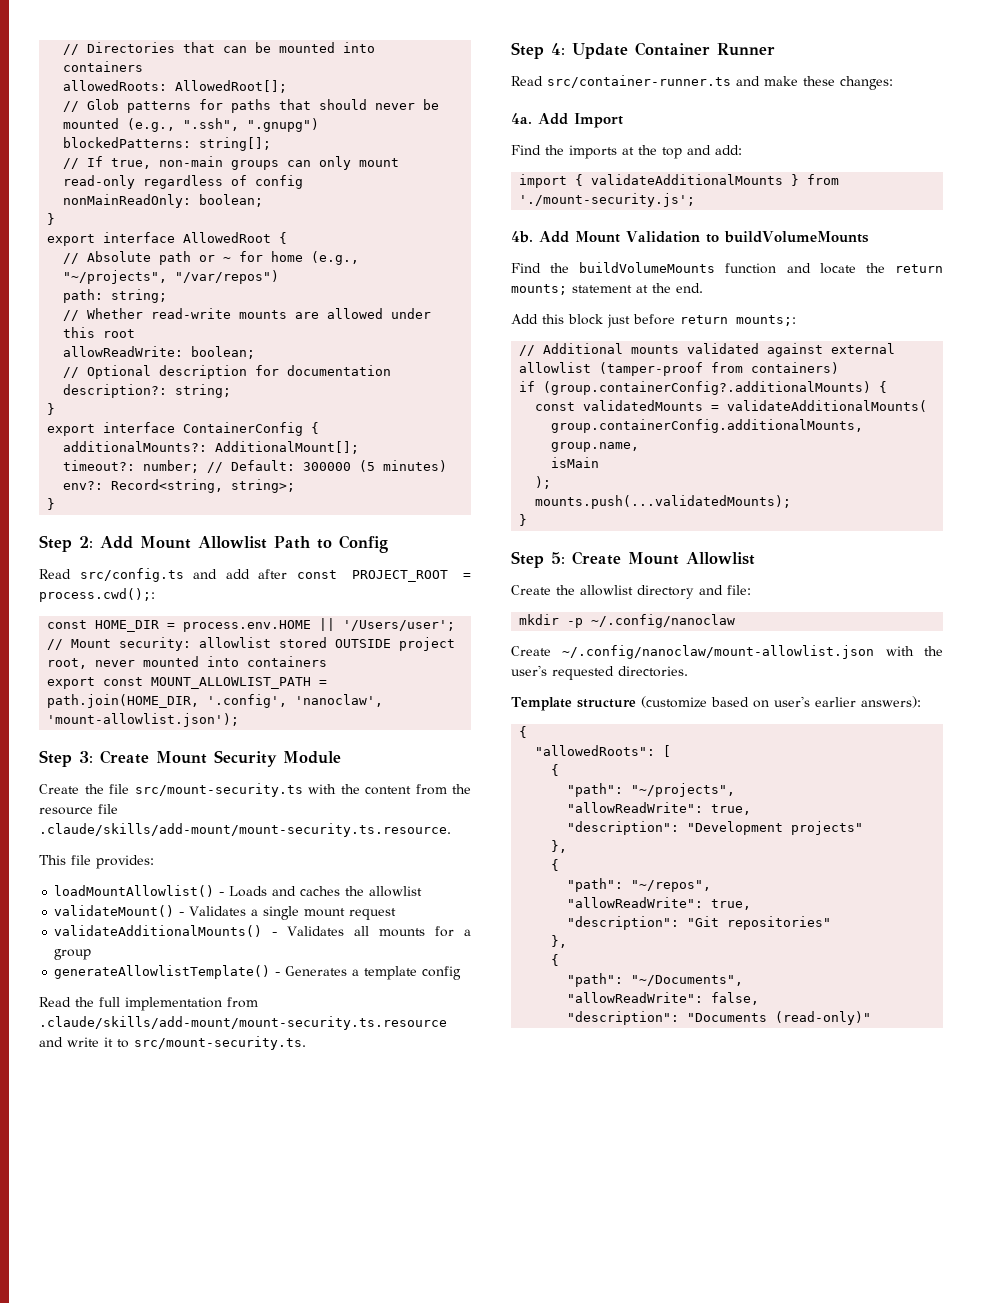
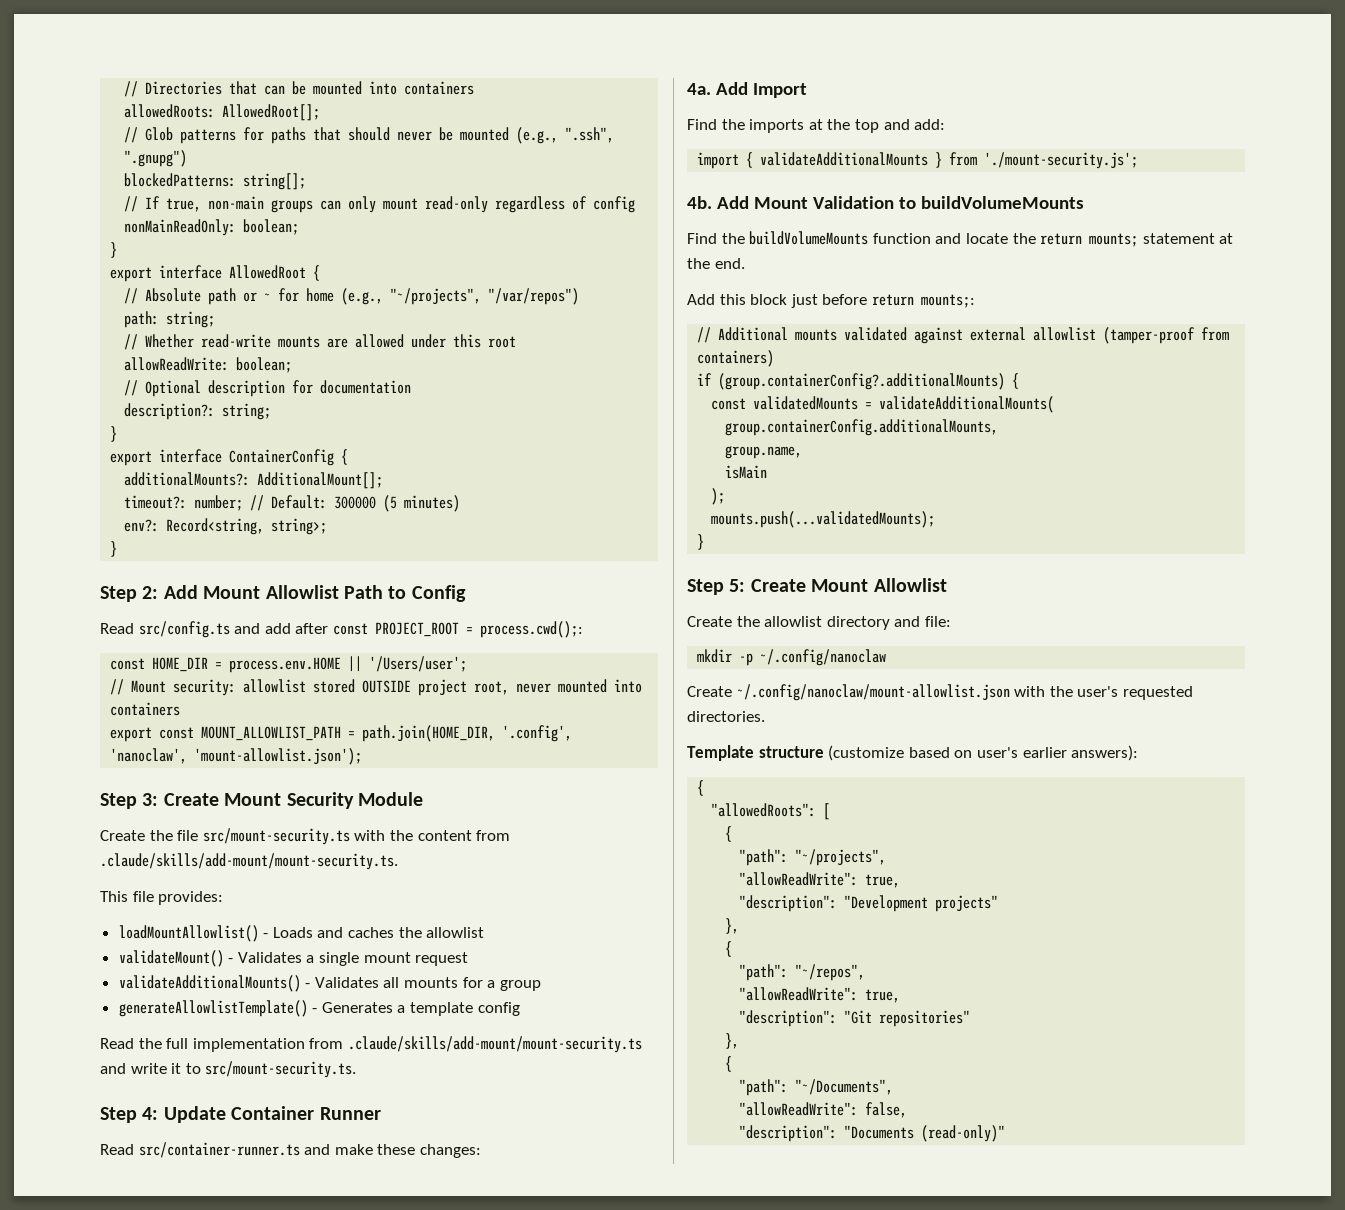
[452,784,471,794] [39,804,118,815] [39,823,451,837] the resource file .claude/skills/add-mount/mount-security.ts.resource. -> [100,853,398,870] .claude/skills/add-mount/mount-security.ts.
[39,1016,447,1030] .claude/skills/add-mount/mount-security.ts.resource -> [347,1036,642,1053] .claude/skills/add-mount/mount-security.ts

